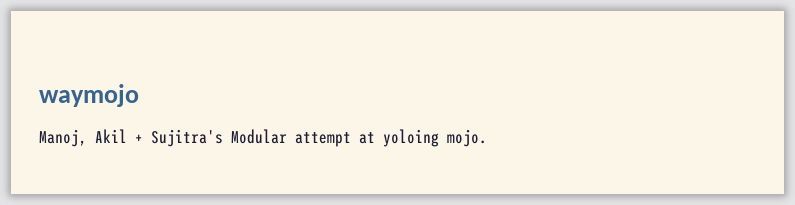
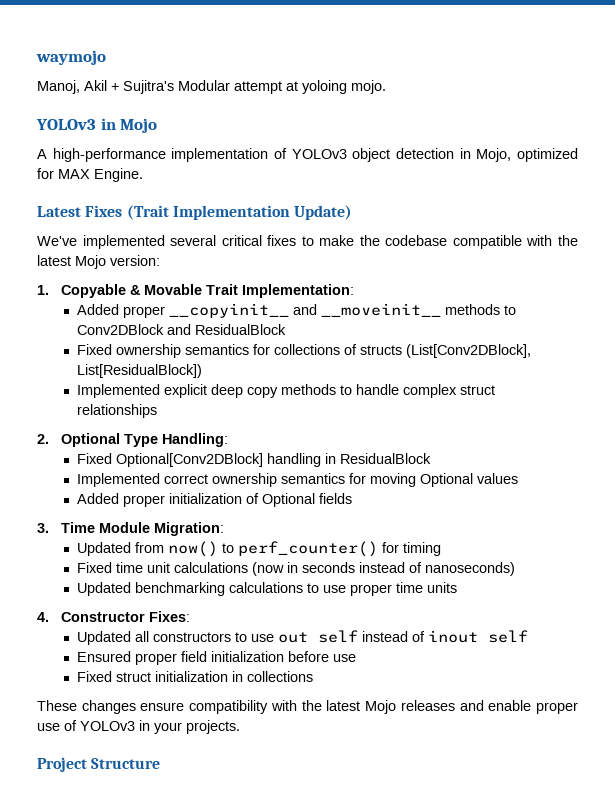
(487, 138) none -> [36,118,158,133] [37,148,578,162] [37,168,143,182] [37,205,353,220] [37,235,578,249] [37,255,160,269] [37,284,355,298] [77,303,517,318] [77,324,287,335] [77,344,532,358] [77,364,203,378] [77,384,496,398] [77,404,158,418] [37,433,229,447] [77,453,432,467] [77,473,519,487] [77,493,353,507] [37,522,225,536] [77,541,442,557] [77,562,516,576] [77,582,458,596] [37,611,191,622] [77,630,529,645] [77,651,357,665] [77,671,314,682] [37,700,579,714] [37,720,240,734] [37,757,161,772] // YOLOv3 in Mojo // A high-performance implementation of YOLOv3 object detection in Mojo, optimized for MAX Engine. // Latest Fixes (Trait Implementation Update) // We've implemented several critical fixes to make the codebase compatible with the latest Mojo version: // 1. Copyable & Movable Trait Implementation: // Added proper __copyinit__ and __moveinit__ methods to Conv2DBlock and ResidualBlock // Fixed ownership semantics for collections of structs (List[Conv2DBlock], List[ResidualBlock]) // Implemented explicit deep copy methods to handle complex struct relationships // 2. Optional Type Handling: // Fixed Optional[Conv2DBlock] handling in ResidualBlock // Implemented correct ownership semantics for moving Optional values // Added proper initialization of Optional fields // 3. Time Module Migration: // Updated from now() to perf_counter() for timing // Fixed time unit calculations (now in seconds instead of nanoseconds) // Updated benchmarking calculations to use proper time units // 4. Constructor Fixes: // Updated all constructors to use out self instead of inout self // Ensured proper field initialization before use // Fixed struct initialization in collections // These changes ensure compatibility with the latest Mojo releases and enable proper use of YOLOv3 in your projects. // Project Structure

